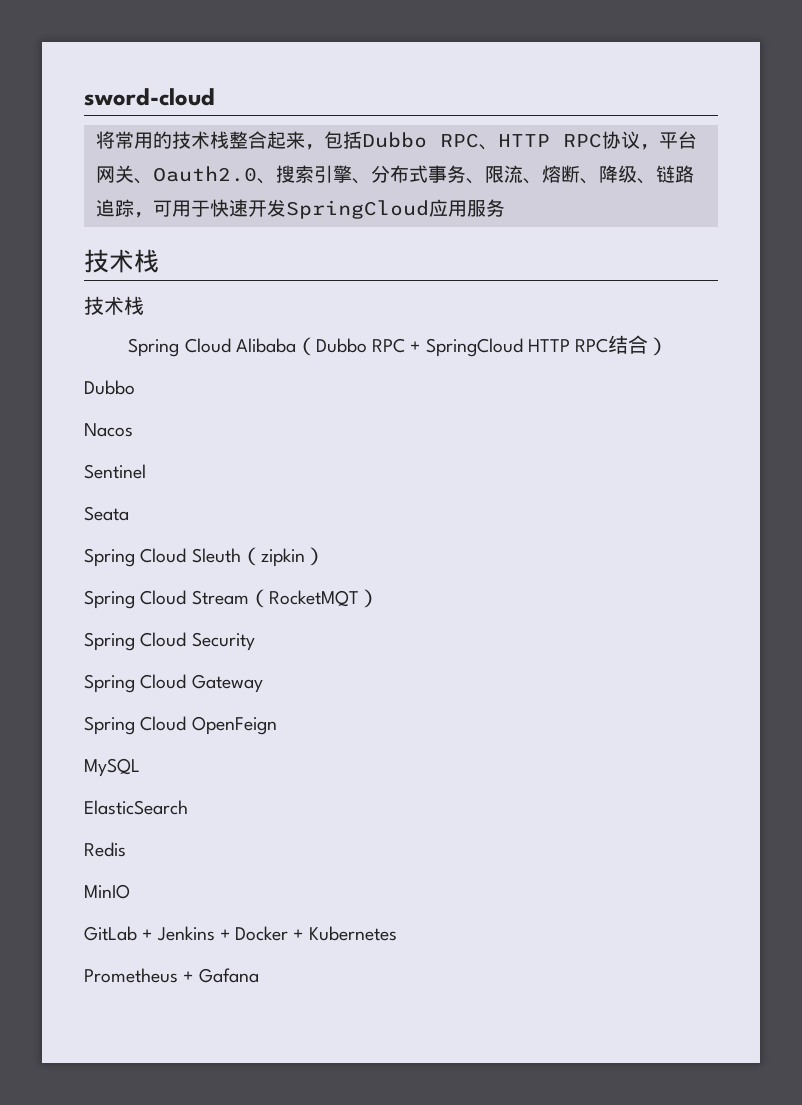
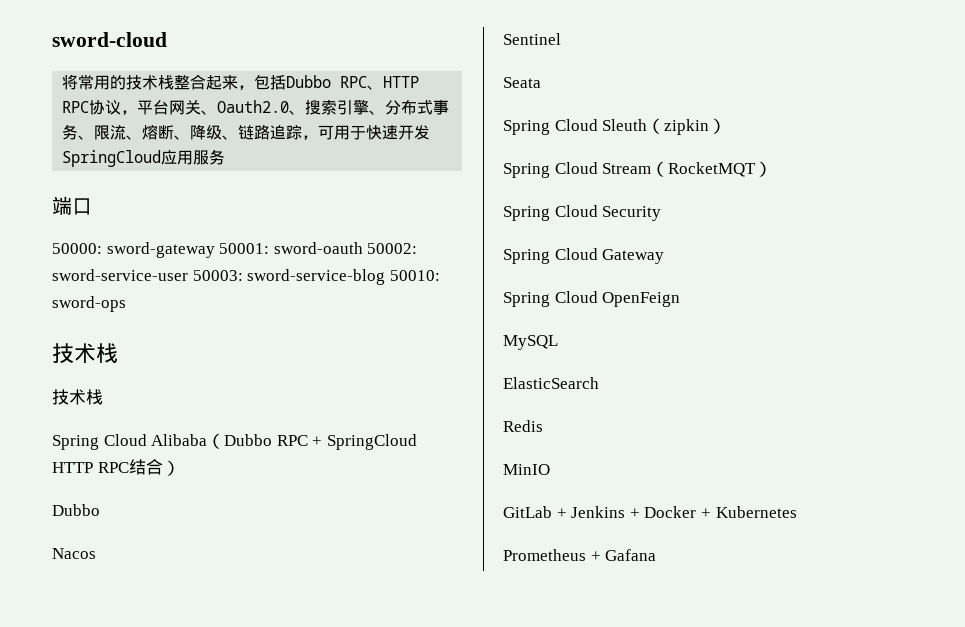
(505, 208) none -> [52,196,92,215] [52,242,418,258] [52,269,440,285] [52,296,126,312] // 端口 // 50000: sword-gateway 50001: sword-oauth 50002: sword-service-user 50003: sword-service-blog 50010: sword-ops

